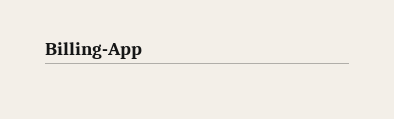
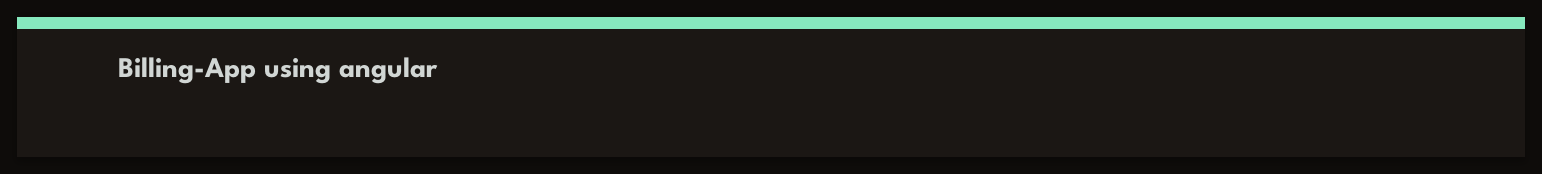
(142, 50) none -> [264,57,438,84] using angular

